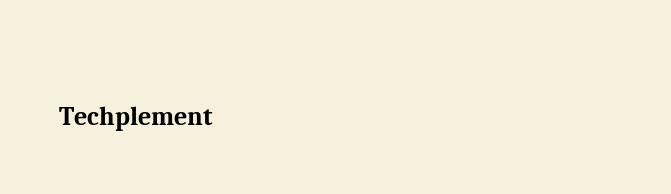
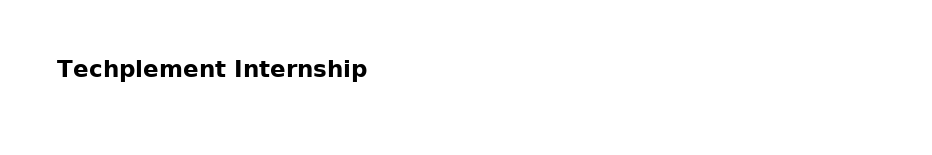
(213, 118) none -> [233,60,367,82] Internship

